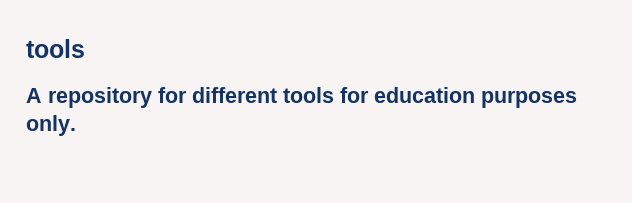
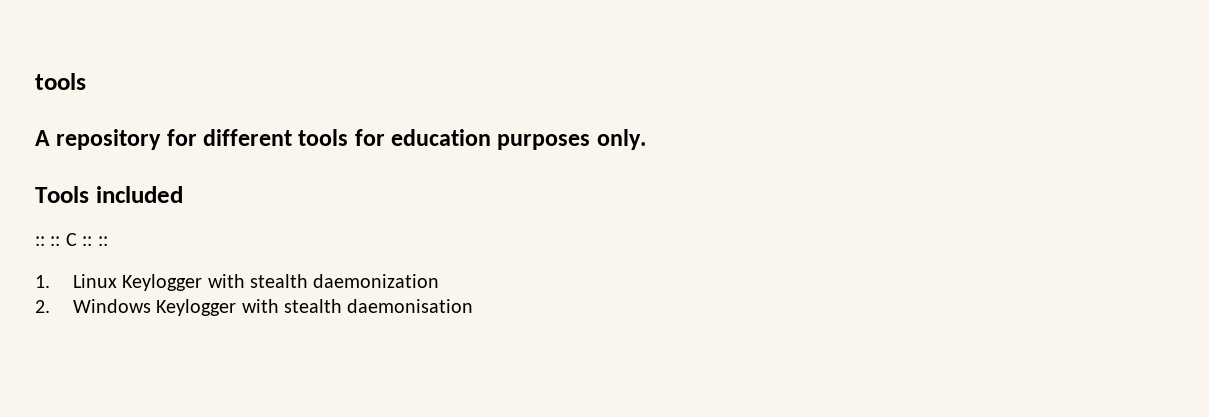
(76, 125) none -> [35,186,183,203] [35,233,108,246] [35,274,440,291] [35,299,474,316] // Tools included // :: :: C :: :: // 1. Linux Keylogger with stealth daemonization // 2. Windows Keylogger with stealth daemonisation

